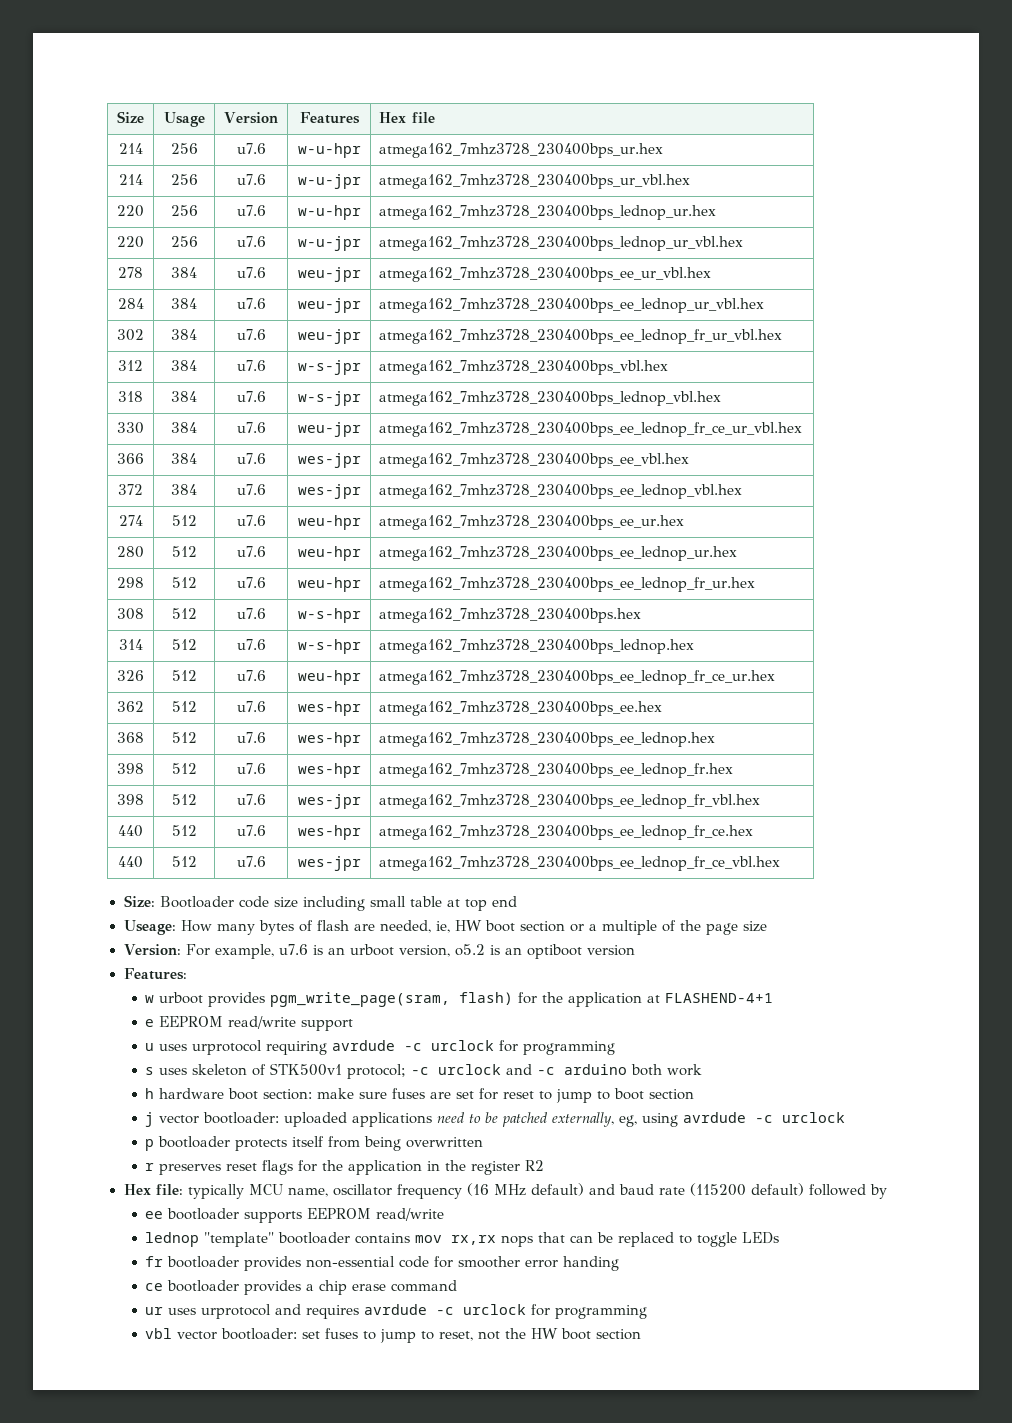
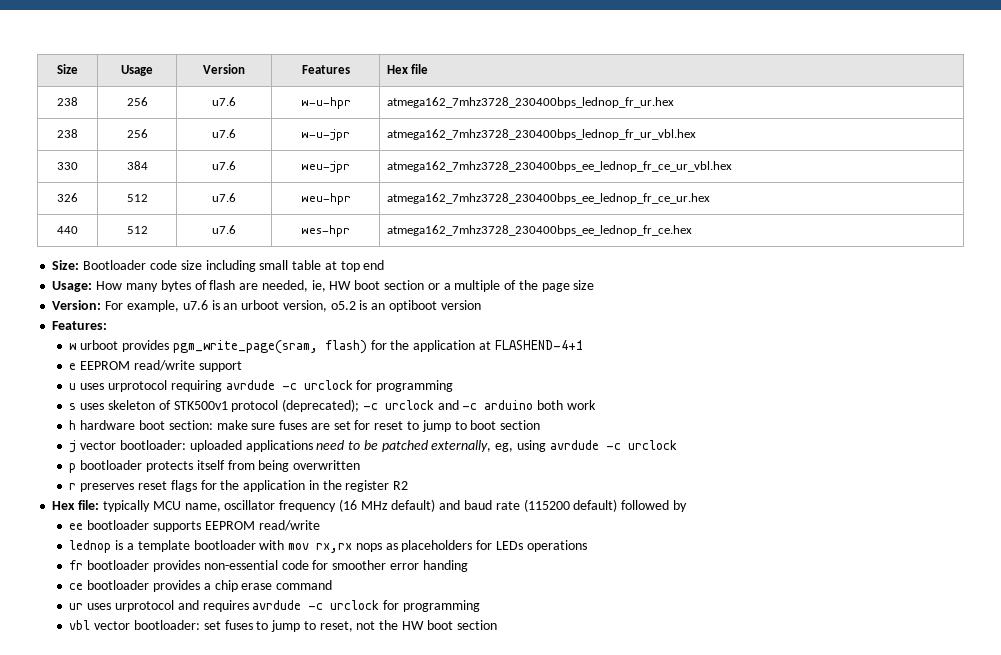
[118,143,143,154] [170,143,198,154] [236,143,266,154] [297,143,361,158] [379,143,664,158] [118,174,143,185] [170,174,198,185] [236,174,266,185] [297,174,361,189] [379,174,691,189] [117,205,144,217] [170,205,198,216] [236,205,266,216] [297,205,361,220] [379,205,717,220] [117,236,144,248] [170,236,198,247] [236,236,266,247] [297,236,361,251] [379,236,744,251] [118,267,143,278] [171,267,197,278] [236,267,266,278] [297,267,361,282] [379,267,712,282] [117,298,144,309] [171,298,197,309] [236,298,266,309] [297,298,361,313] [379,298,765,313] [117,329,144,341] [171,329,197,340] [236,329,266,340] [297,329,361,344] [379,329,783,344] [118,360,143,371] [171,360,197,371] [236,360,266,371] [297,360,361,375] [379,360,669,375] [118,391,143,402] [171,391,197,402] [236,391,266,402] [297,391,361,406] [379,391,722,406] 214 | 256 | u7.6 | w-u-hpr | atmega162_7mhz3728_230400bps_ur.hex // 214 | 256 | u7.6 | w-u-jpr | atmega162_7mhz3728_230400bps_ur_vbl.hex // 220 | 256 | u7.6 | w-u-hpr | atmega162_7mhz3728_230400bps_lednop_ur.hex // 220 | 256 | u7.6 | w-u-jpr | atmega162_7mhz3728_230400bps_lednop_ur_vbl.hex // 278 | 384 | u7.6 | weu-jpr | atmega162_7mhz3728_230400bps_ee_ur_vbl.hex // 284 | 384 | u7.6 | weu-jpr | atmega162_7mhz3728_230400bps_ee_lednop_ur_vbl.hex // 302 | 384 | u7.6 | weu-jpr | atmega162_7mhz3728_230400bps_ee_lednop_fr_ur_vbl.hex // 312 | 384 | u7.6 | w-s-jpr | atmega162_7mhz3728_230400bps_vbl.hex // 318 | 384 | u7.6 | w-s-jpr | atmega162_7mhz3728_230400bps_lednop_vbl.hex -> [57,97,78,106] [126,97,148,106] [212,97,236,106] [300,97,351,109] [386,97,674,108] [57,129,78,138] [126,129,148,138] [212,129,236,138] [301,129,350,141] [386,129,696,140] 238 | 256 | u7.6 | w-u-hpr | atmega162_7mhz3728_230400bps_lednop_fr_ur.hex // 238 | 256 | u7.6 | w-u-jpr | atmega162_7mhz3728_230400bps_lednop_fr_ur_vbl.hex
[117,453,144,464] [171,453,197,464] [236,453,266,464] [297,453,361,468] [379,453,690,468] [118,484,143,495] [171,484,197,495] [236,484,266,495] [297,484,361,499] [379,484,743,499] [118,515,143,526] [171,515,197,526] [236,515,266,526] [297,515,361,530] [379,515,685,530] [117,546,144,558] [171,546,197,557] [236,546,266,557] [297,546,361,561] [379,546,738,561] [117,577,144,588] [171,577,197,588] [236,577,266,588] [297,577,361,592] [379,577,756,592] [117,608,144,620] [171,608,197,619] [236,608,266,619] [297,608,361,623] [379,608,642,623] [118,639,143,650] [171,639,197,650] [236,639,266,650] [297,639,361,654] [379,639,695,654] // 366 | 384 | u7.6 | wes-jpr | atmega162_7mhz3728_230400bps_ee_vbl.hex // 372 | 384 | u7.6 | wes-jpr | atmega162_7mhz3728_230400bps_ee_lednop_vbl.hex // 274 | 512 | u7.6 | weu-hpr | atmega162_7mhz3728_230400bps_ee_ur.hex // 280 | 512 | u7.6 | weu-hpr | atmega162_7mhz3728_230400bps_ee_lednop_ur.hex // 298 | 512 | u7.6 | weu-hpr | atmega162_7mhz3728_230400bps_ee_lednop_fr_ur.hex // 308 | 512 | u7.6 | w-s-hpr | atmega162_7mhz3728_230400bps.hex // 314 | 512 | u7.6 | w-s-hpr | atmega162_7mhz3728_230400bps_lednop.hex -> (732, 166) none
[117,701,144,712] [171,701,197,712] [236,701,266,712] [297,701,361,716] [379,701,663,716] [117,732,144,743] [171,732,197,743] [236,732,266,743] [297,732,361,747] [379,732,716,747] [117,763,144,774] [171,763,197,774] [236,763,266,774] [297,763,361,778] [379,763,734,778] [117,794,144,805] [171,794,197,805] [236,794,266,805] [297,794,361,809] [379,794,761,809] // 362 | 512 | u7.6 | wes-hpr | atmega162_7mhz3728_230400bps_ee.hex // 368 | 512 | u7.6 | wes-hpr | atmega162_7mhz3728_230400bps_ee_lednop.hex // 398 | 512 | u7.6 | wes-hpr | atmega162_7mhz3728_230400bps_ee_lednop_fr.hex // 398 | 512 | u7.6 | wes-jpr | atmega162_7mhz3728_230400bps_ee_lednop_fr_vbl.hex -> (710, 198) none
[118,856,143,868] [171,856,197,867] [236,856,266,867] [297,856,361,871] [379,856,781,871] // 440 | 512 | u7.6 | wes-jpr | atmega162_7mhz3728_230400bps_ee_lednop_fr_ce_vbl.hex -> (692, 230) none
[123,920,176,935] Useage: -> [52,281,93,292] Usage:
[347,1064,407,1079] protocol; -> [231,399,360,412] protocol (deprecated);
[204,1232,738,1247] "template" bootloader contains mov rx,rx nops that can be replaced to toggle -> [115,540,493,553] is a template bootloader with mov rx,rx nops as placeholders for
(780, 1238) none -> [526,540,587,552] operations

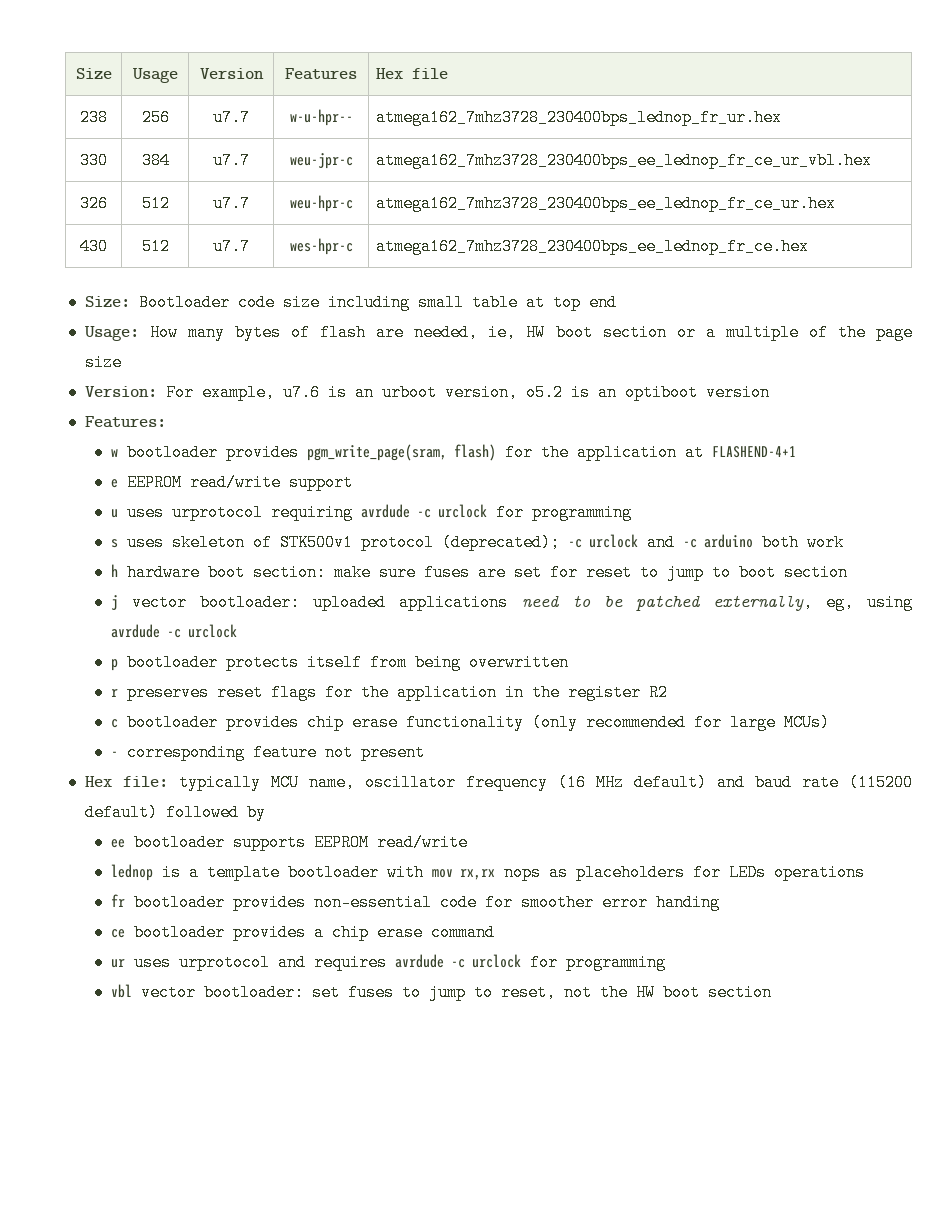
[212,97,236,106] [300,97,351,109] u7.6 | w-u-hpr -> [213,109,250,126] [289,109,353,126] u7.7 | w-u-hpr--
[57,129,78,138] [126,129,148,138] [212,129,236,138] [301,129,350,141] [386,129,696,140] // 238 | 256 | u7.6 | w-u-jpr | atmega162_7mhz3728_230400bps_lednop_fr_ur_vbl.hex -> (783, 117) none
[212,161,236,170] [301,161,350,173] u7.6 | weu-jpr -> [213,152,250,169] [289,153,353,169] u7.7 | weu-jpr-c
[212,193,236,202] [300,193,351,205] u7.6 | weu-hpr -> [213,195,250,212] [289,195,353,212] u7.7 | weu-hpr-c
[57,226,78,234] [126,226,148,234] [212,225,236,234] [301,225,350,237] 440 | 512 | u7.6 | wes-hpr -> [80,238,108,255] [141,238,170,255] [213,238,250,255] [289,238,353,255] 430 | 512 | u7.7 | wes-hpr-c
[80,340,119,350] urboot -> [127,444,219,461] bootloader
(409, 485) none -> [111,714,831,731] [111,744,426,761] // c bootloader provides chip erase functionality (only recommended for large MCUs) // - corresponding feature not present

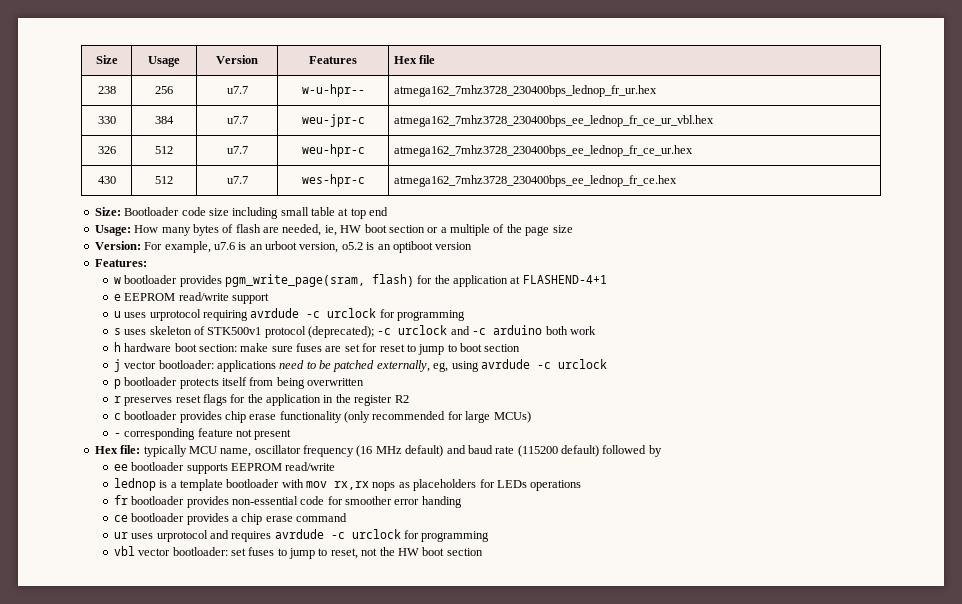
[313,594,387,611] uploaded -> (214, 364) none

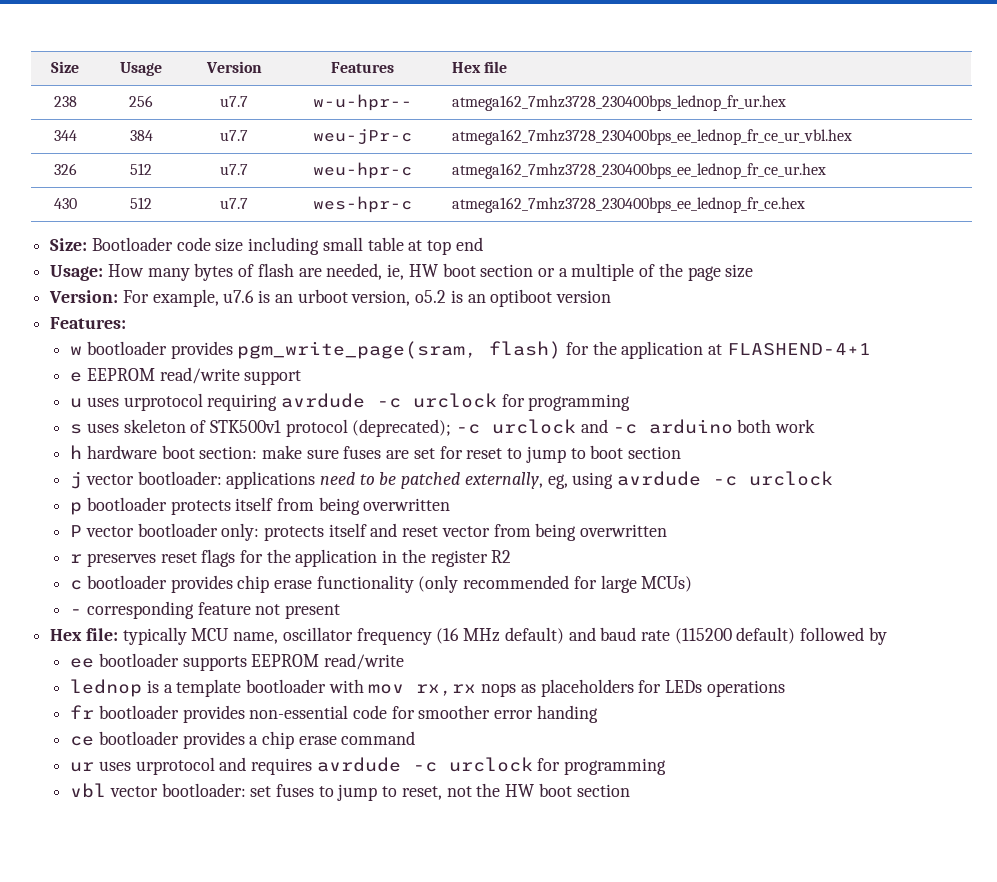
[97,116,116,124] 330 -> [53,130,77,141] 344
[301,114,365,127] weu-jpr-c -> [312,129,412,145] weu-jPr-c
(365, 382) none -> [70,523,668,541] // P vector bootloader only: protects itself and reset vector from being overwritten

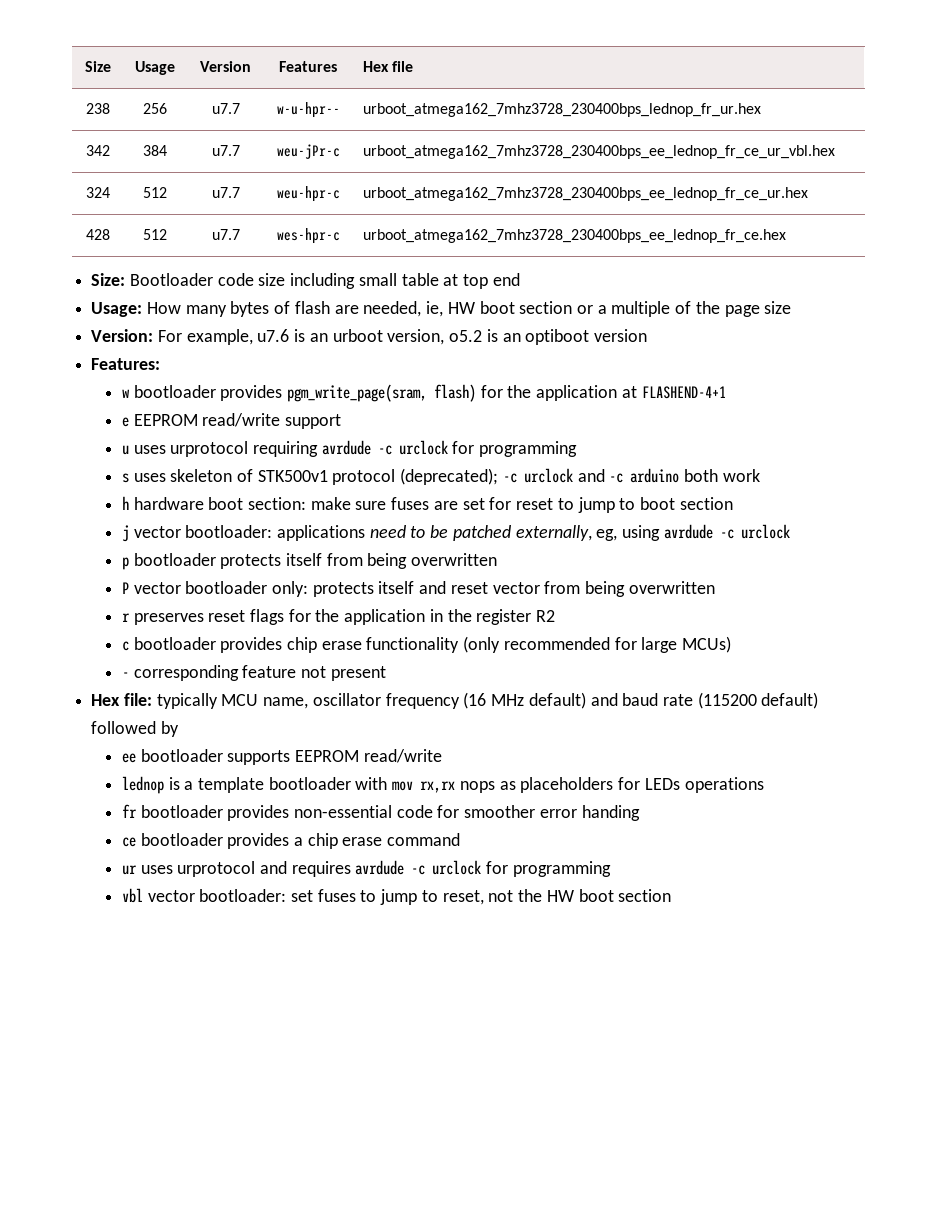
[451,95,786,111] [53,130,77,141] atmega162_7mhz3728_230400bps_lednop_fr_ur.hex // 344 -> [362,103,761,117] [85,145,110,156] urboot_atmega162_7mhz3728_230400bps_lednop_fr_ur.hex // 342
[451,129,852,145] [53,163,77,175] atmega162_7mhz3728_230400bps_ee_lednop_fr_ce_ur_vbl.hex // 326 -> [362,145,835,159] [85,187,110,198] urboot_atmega162_7mhz3728_230400bps_ee_lednop_fr_ce_ur_vbl.hex // 324
[451,163,826,179] [53,198,77,209] atmega162_7mhz3728_230400bps_ee_lednop_fr_ce_ur.hex // 430 -> [362,187,808,201] [85,229,110,240] urboot_atmega162_7mhz3728_230400bps_ee_lednop_fr_ce_ur.hex // 428
[451,197,805,213] atmega162_7mhz3728_230400bps_ee_lednop_fr_ce.hex -> [362,229,786,243] urboot_atmega162_7mhz3728_230400bps_ee_lednop_fr_ce.hex

